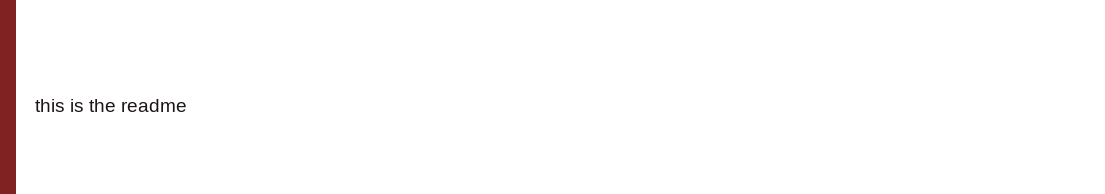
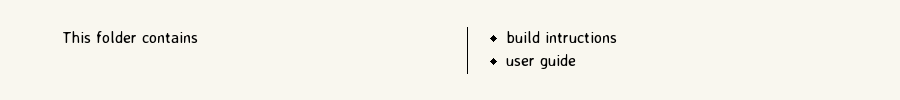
[35,99,188,112] this is the readme -> [62,31,198,43] [505,31,617,43] [505,54,576,69] This folder contains // build intructions // user guide

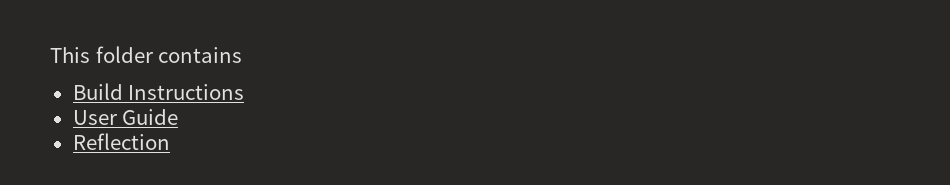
[505,31,617,43] [505,54,576,69] build intructions // user guide -> [72,83,245,100] [72,109,179,125] [72,133,170,150] Build Instructions // User Guide // Reflection

